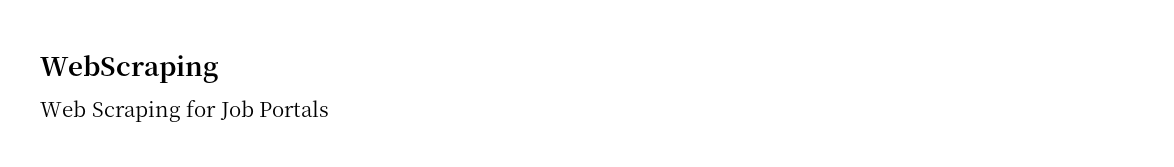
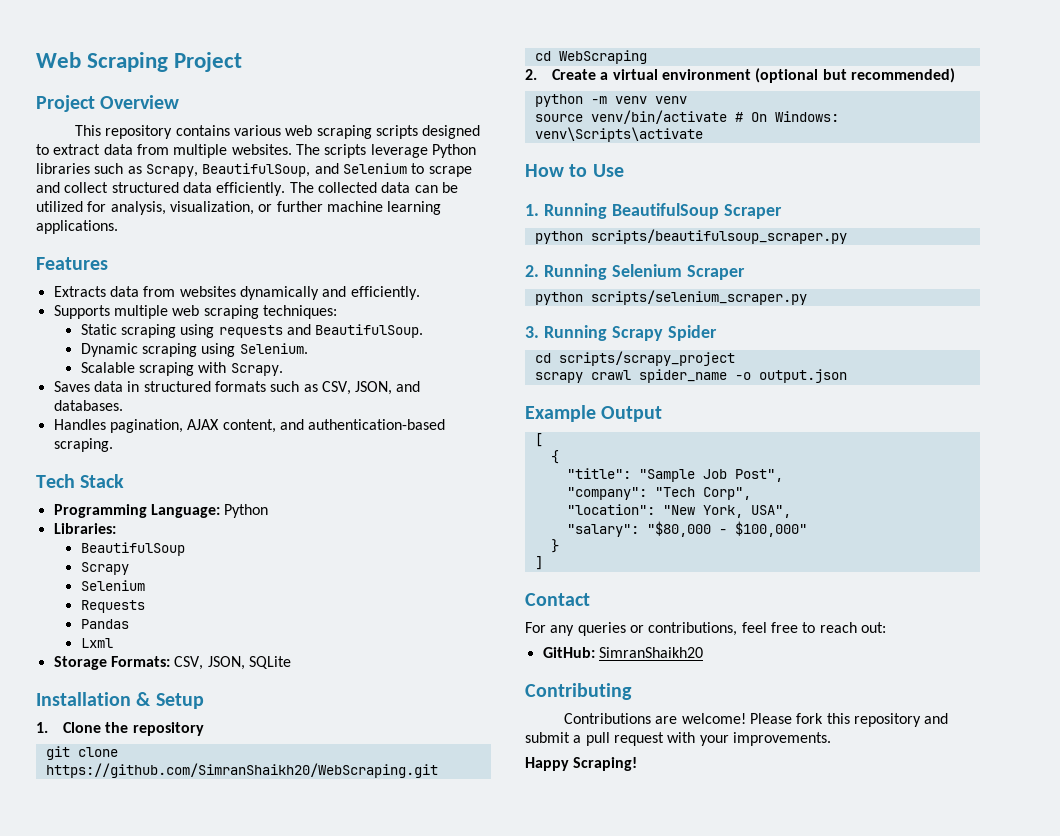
[40,55,219,83] [40,100,330,122] WebScraping // Web Scraping for Job Portals -> [36,52,243,72] [36,95,180,112] [74,125,481,139] [36,144,476,158] [36,163,472,177] [36,182,458,196] [36,201,442,215] [36,220,118,234] [36,257,108,270] [53,286,420,300] [53,305,337,319] [80,324,424,338] [80,343,308,357] [80,362,283,376] [53,381,421,395] [53,400,123,411] [53,419,446,433] [53,438,113,452] [36,474,125,488] [53,504,269,518] [53,523,116,534] [80,542,185,556] [80,562,129,575] [80,580,145,591] [80,600,145,613] [80,619,129,629] [80,638,113,648] [53,656,291,670] [36,692,204,709] [36,722,204,736] [45,746,118,760] [45,763,438,778] [534,50,647,64] [525,68,955,83] [534,94,687,107] [534,110,839,124] [534,127,703,142] [525,164,624,177] [525,203,782,219] [534,229,847,244] [525,264,745,280] [534,290,807,305] [525,325,717,341] [534,351,735,366] [534,369,847,383] [525,405,663,422] [534,433,543,447] [550,450,559,464] [566,468,783,482] [566,487,751,500] [566,504,791,518] [566,521,807,537] [550,539,559,553] [534,556,543,570] [525,593,590,606] [525,622,886,636] [542,647,703,658] [525,683,632,700] [563,713,949,727] [525,732,831,746] [525,757,638,771] Web Scraping Project // Project Overview // This repository contains various web scraping scripts designed to extract data from multiple websites. The scripts leverage Python libraries such as Scrapy, BeautifulSoup, and Selenium to scrape and collect structured data efficiently. The collected data can be utilized for analysis, visualization, or further machine learning applications. // Features // Extracts data from websites dynamically and efficiently. // Supports multiple web scraping techniques: // Static scraping using requests and BeautifulSoup. // Dynamic scraping using Selenium. // Scalable scraping with Scrapy. // Saves data in structured formats such as CSV, JSON, and databases. // Handles pagination, AJAX content, and authentication-based scraping. // Tech Stack // Programming Language: Python // Libraries: // BeautifulSoup // Scrapy // Selenium // Requests // Pandas // Lxml // Storage Formats: CSV, JSON, SQLite // Installation & Setup // 1. Clone the repository // git clone https://github.com/SimranShaikh20/WebScraping.git // cd WebScraping // 2. Create a virtual environment (optional but recommended) // python -m venv venv // source venv/bin/activate # On Windows: venv\Scripts\activate // How to Use // 1. Running BeautifulSoup Scraper // python scripts/beautifulsoup_scraper.py // 2. Running Selenium Scraper // python scripts/selenium_scraper.py // 3. Running Scrapy Spider // cd scripts/scrapy_project // scrapy crawl spider_name -o output.json // Example Output // [ // { // "title": "Sample Job Post", // "company": "Tech Corp", // "location": "New York, USA", // "salary": "$80,000 - $100,000" // } // ] // Contact // For any queries or contributions, feel free to reach out: // GitHub: SimranShaikh20 // Contributing // Contributions are welcome! Please fork this repository and submit a pull request with your improvements. // Happy Scraping!

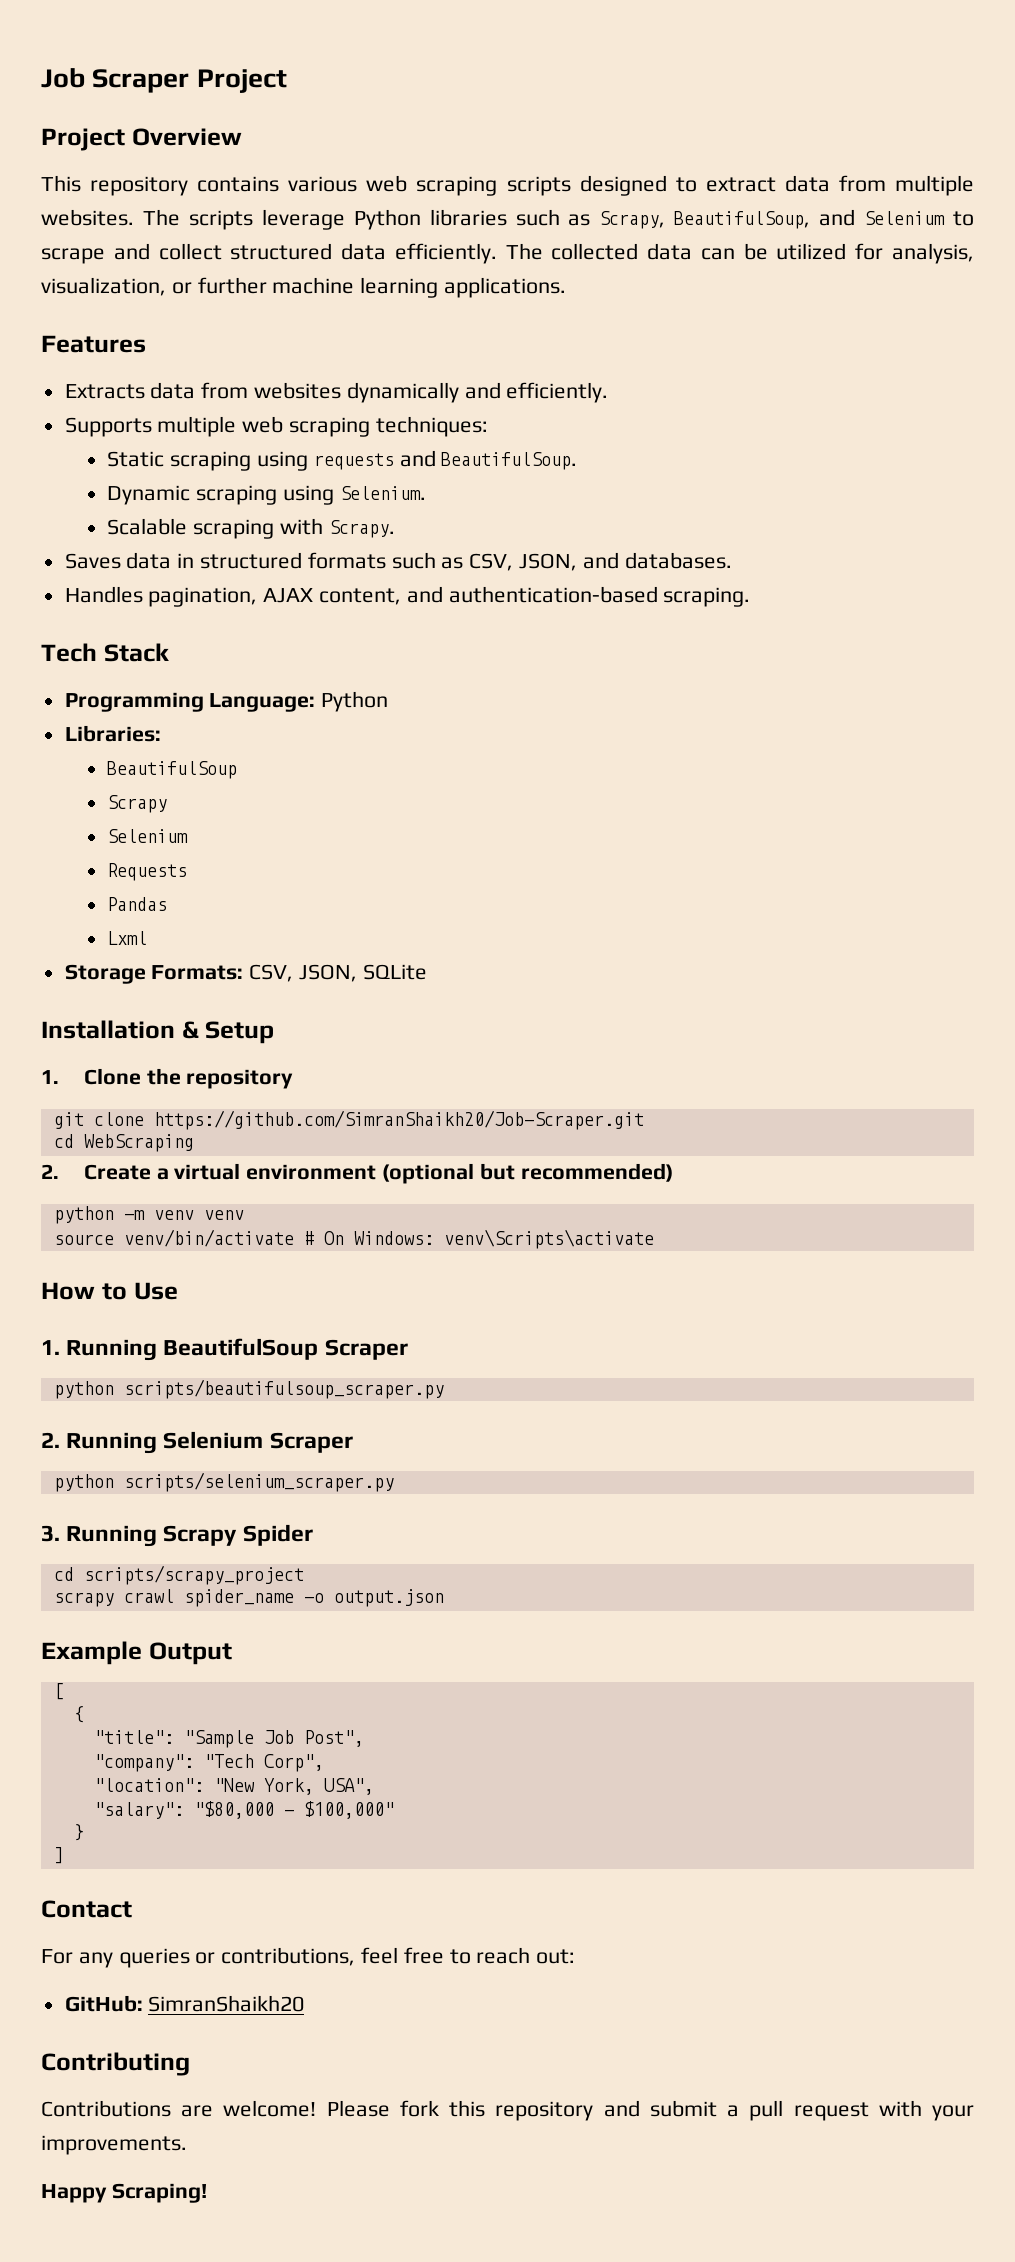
[36,52,169,72] Web Scraping -> [41,68,190,93] Job Scraper
[45,763,438,778] https://github.com/SimranShaikh20/WebScraping.git -> [153,1110,644,1130] https://github.com/SimranShaikh20/Job-Scraper.git

